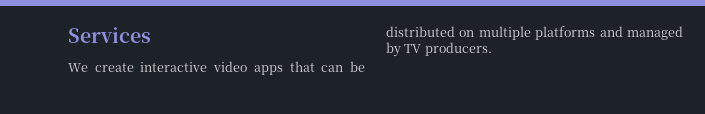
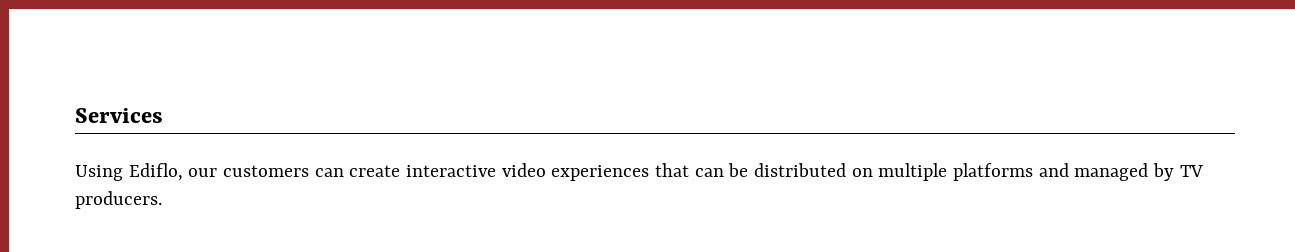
[68,63,88,72] We -> [75,163,344,181] Using Ediflo, our customers can
[253,65,283,75] apps -> [551,165,650,181] experiences

